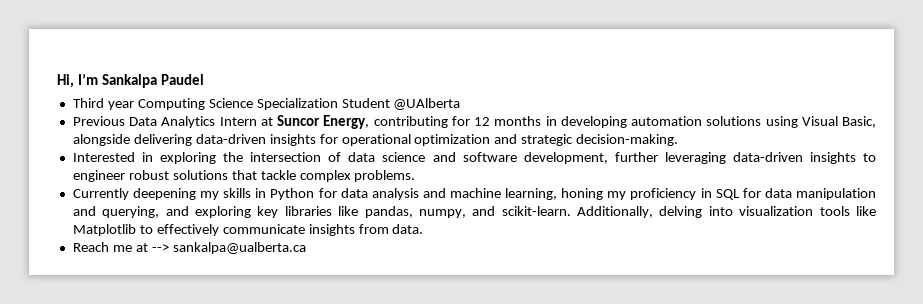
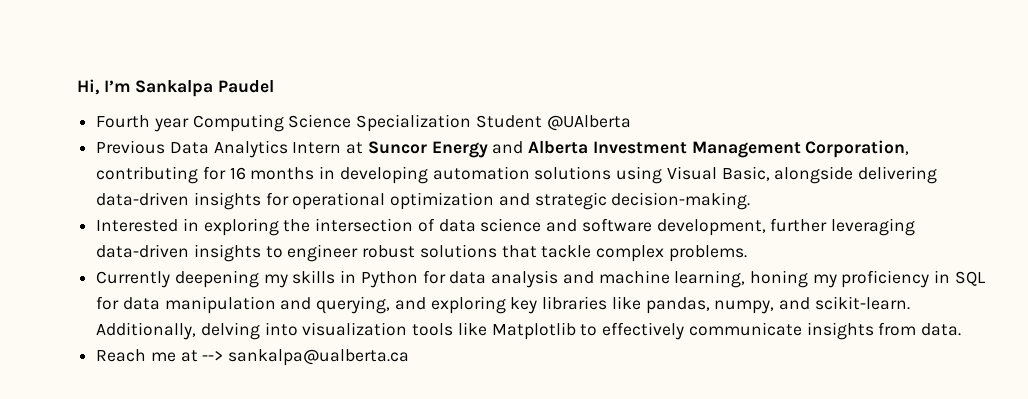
[72,98,104,108] Third -> [96,115,151,128] Fourth
[323,115,370,129] Energy, -> [431,140,910,158] Energy and Alberta Investment Management Corporation,
[474,117,491,126] 12 -> [229,167,246,180] 16

